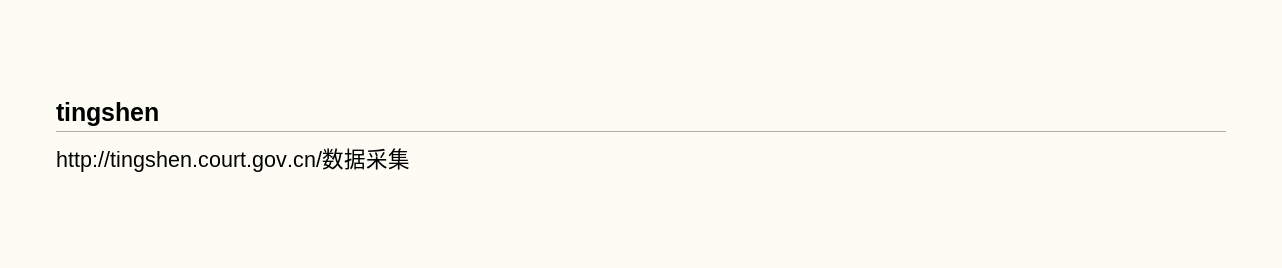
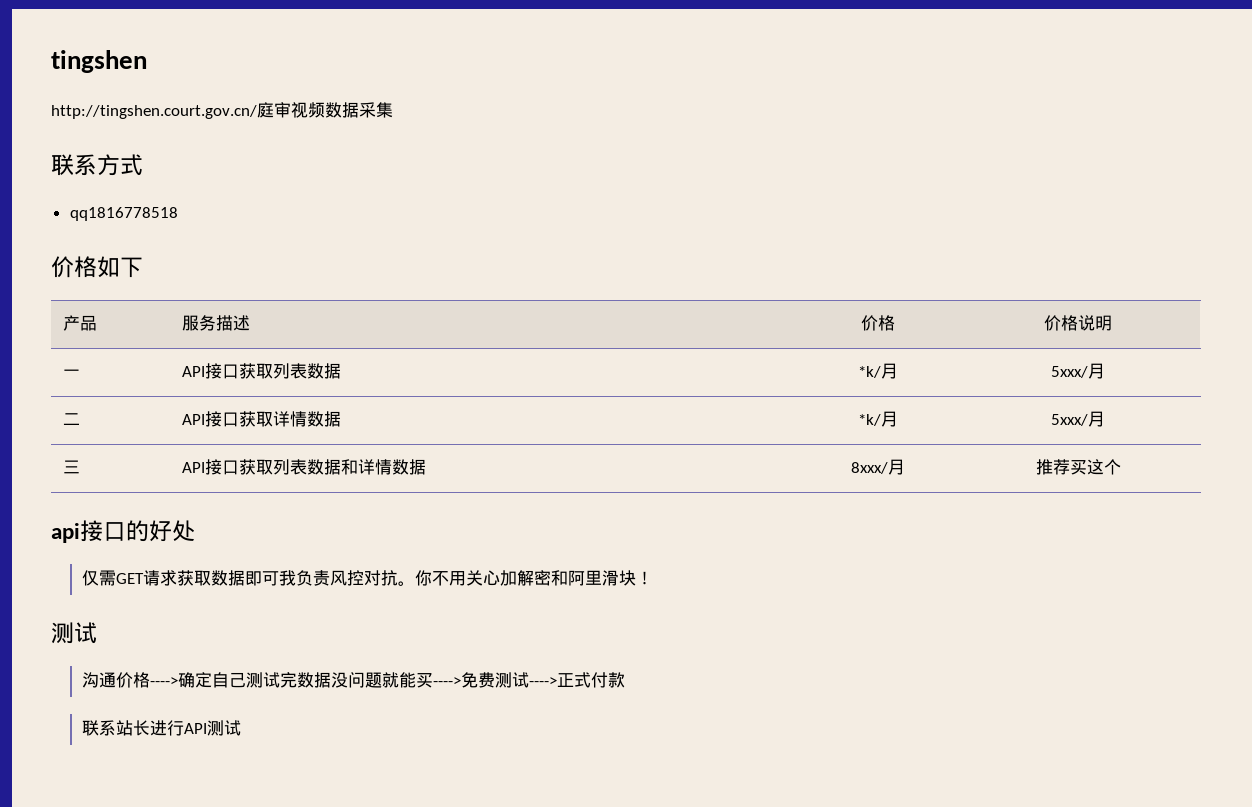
(322, 161) none -> [257,102,325,118] 庭审视频
(410, 159) none -> [51,154,143,176] [69,207,178,221] [51,256,143,278] [63,315,98,331] [182,315,251,331] [861,315,895,331] [1044,315,1112,331] [63,369,81,377] [182,363,342,379] [858,363,898,379] [1051,363,1105,379] [63,413,81,425] [182,411,342,427] [858,411,898,427] [1051,411,1105,427] [63,460,81,474] [182,459,427,475] [851,459,905,475] [1035,459,1121,475] [51,520,195,543] [81,570,653,586] [51,622,97,644] [81,672,625,688] [81,720,241,736] // 联系方式 // qq1816778518 // 价格如下 // 产品 | 服务描述 | 价格 | 价格说明 // 一 | API接口获取列表数据 | *k/月 | 5xxx/月 // 二 | API接口获取详情数据 | *k/月 | 5xxx/月 // 三 | API接口获取列表数据和详情数据 | 8xxx/月 | 推荐买这个 // api接口的好处 // 仅需GET请求获取数据即可我负责风控对抗。你不用关心加解密和阿里滑块！ // 测试 // 沟通价格---->确定自己测试完数据没问题就能买---->免费测试---->正式付款 // 联系站长进行API测试

